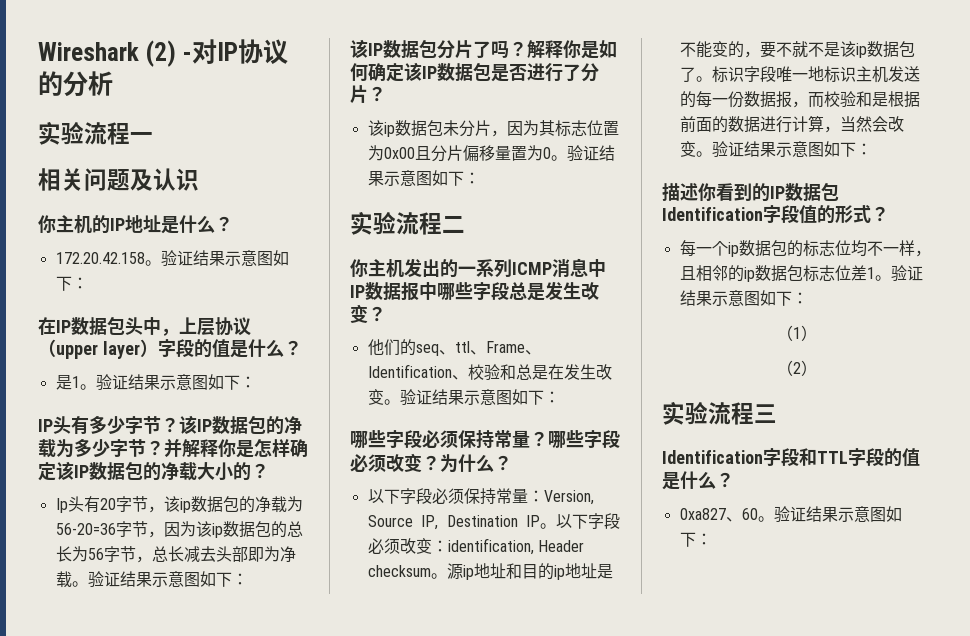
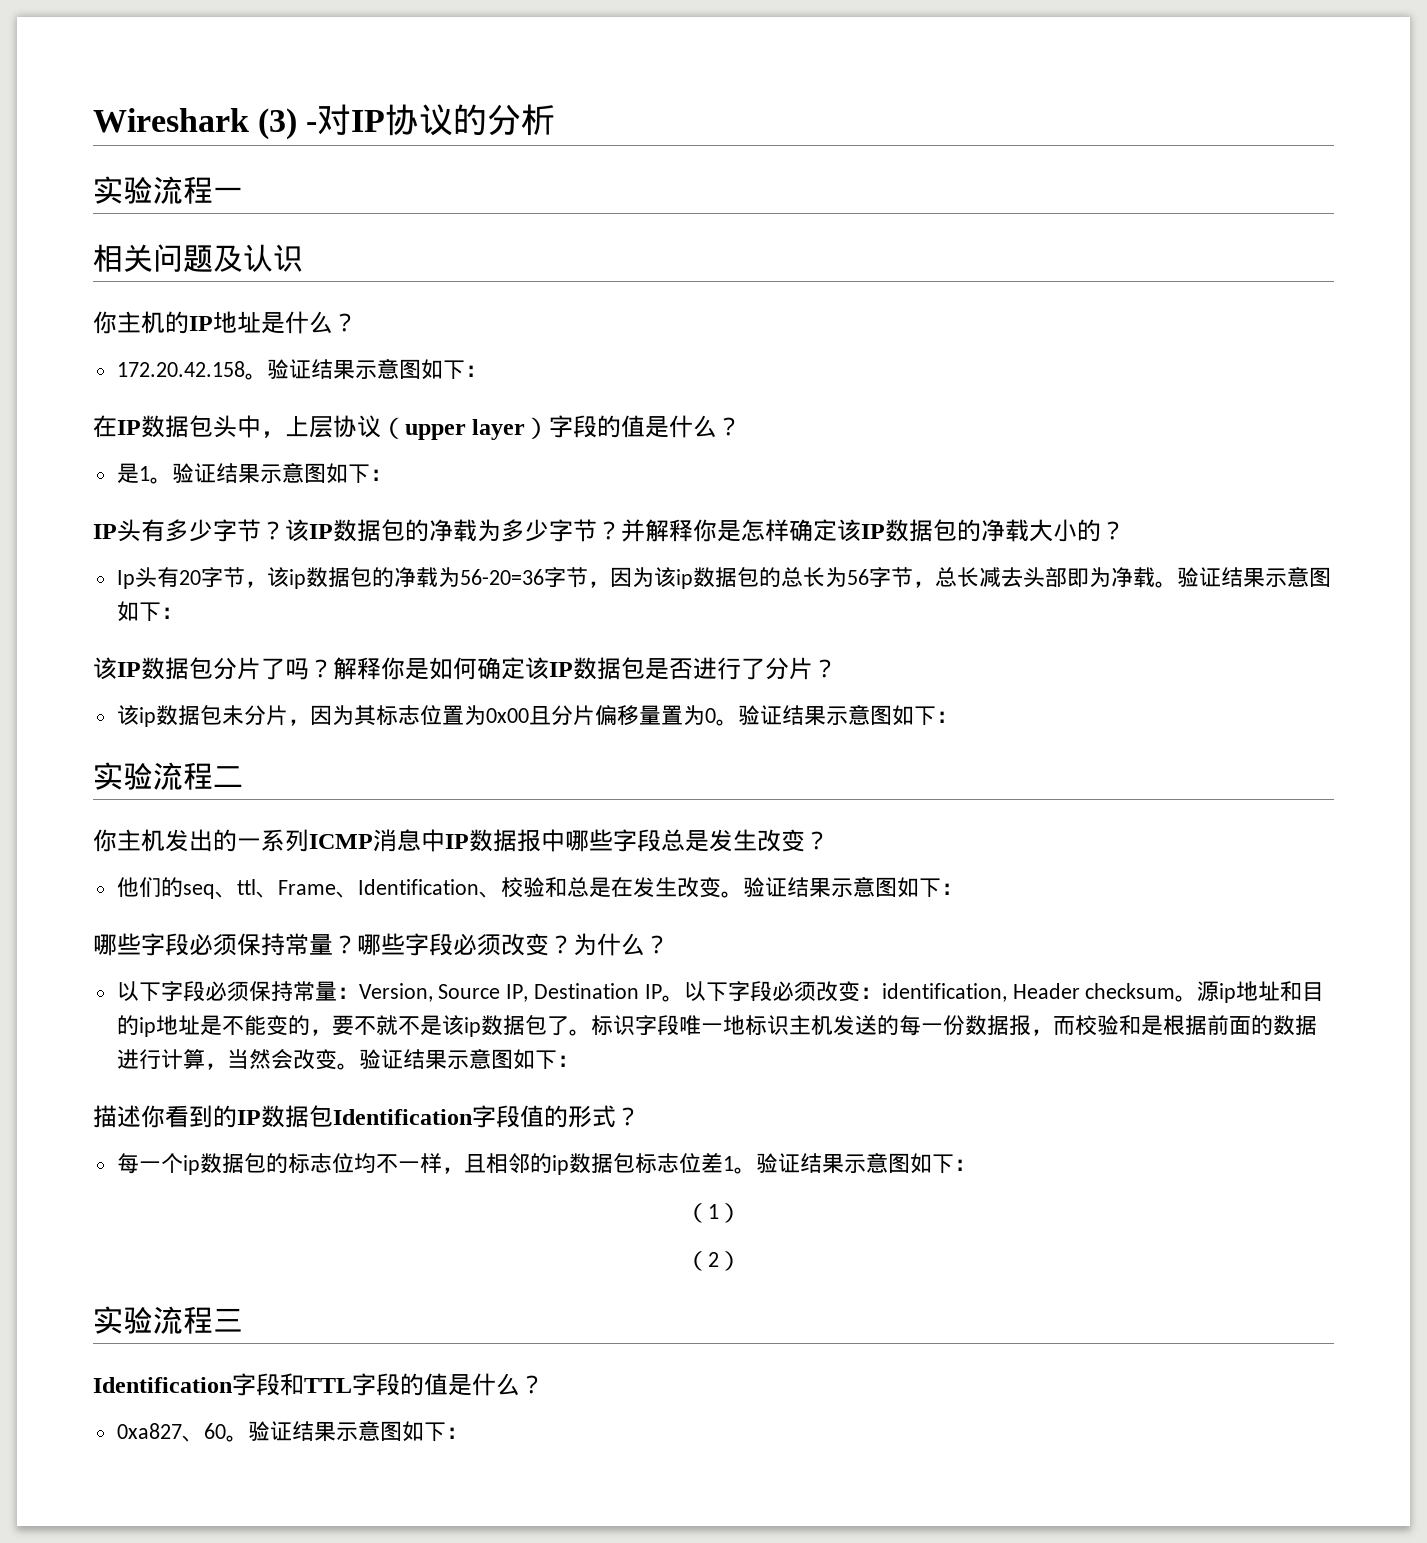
[145,40,176,67] (2) -> [258,108,298,140] (3)

